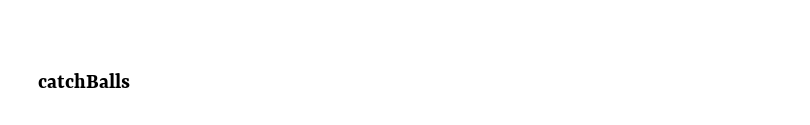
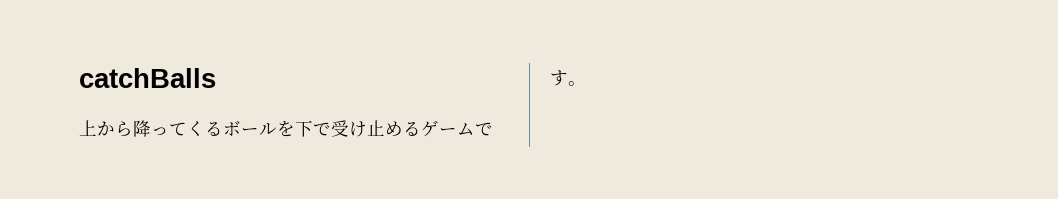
(130, 80) none -> [79,120,493,137] [550,70,586,86] // 上から降ってくるボールを下で受け止めるゲームです。

